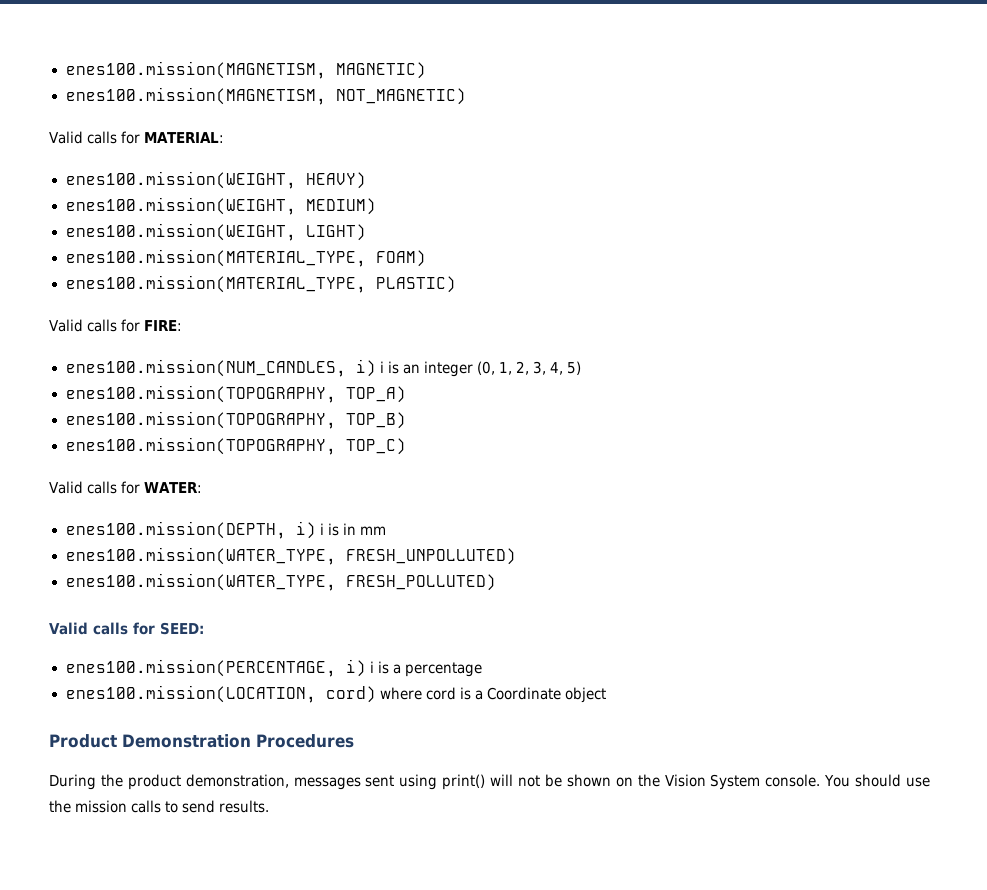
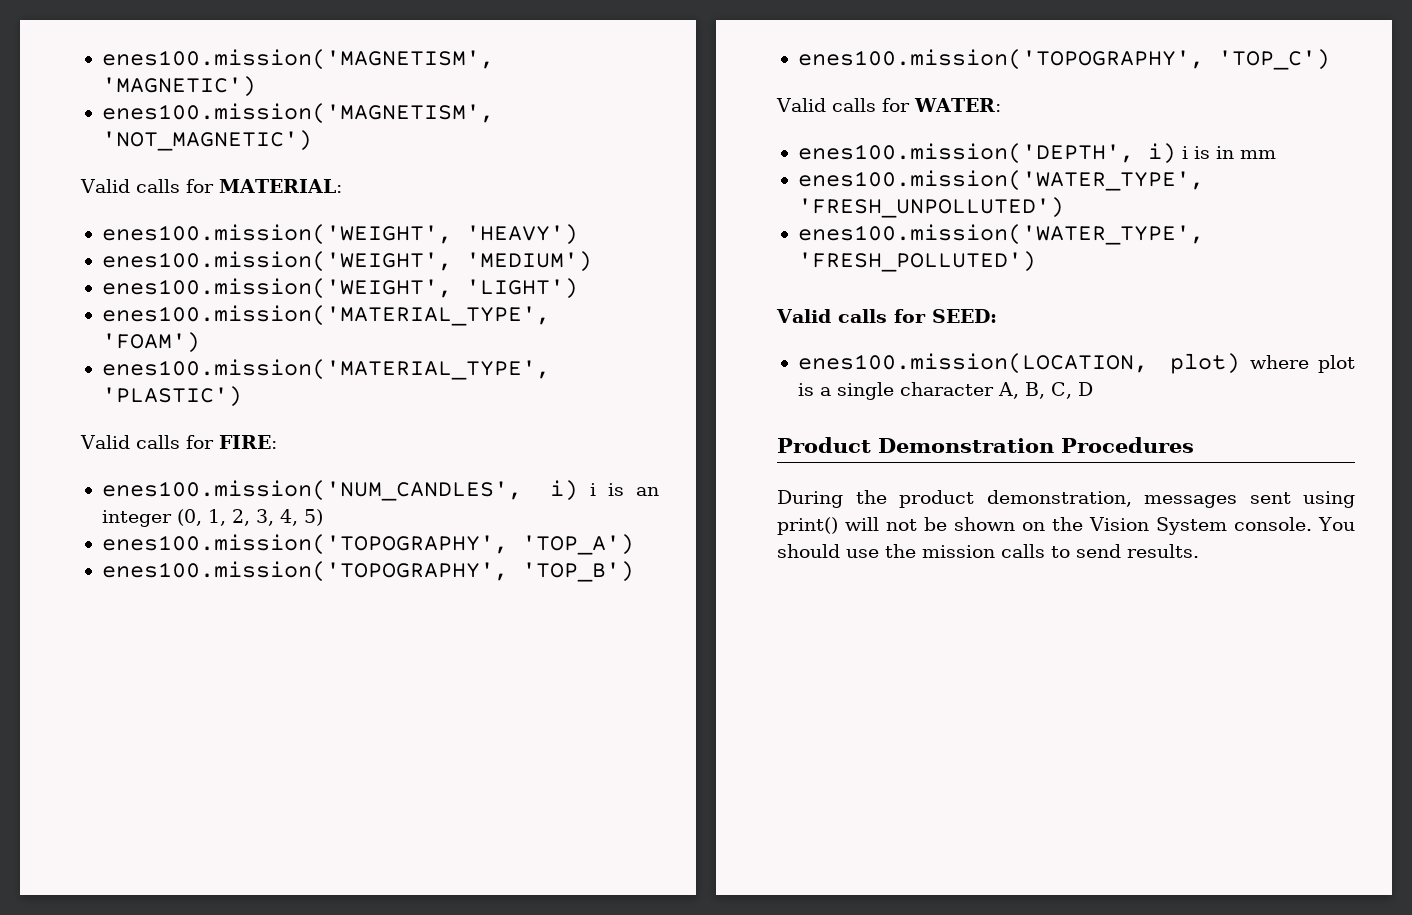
[65,61,426,79] [65,87,466,105] enes100.mission(MAGNETISM, MAGNETIC) // enes100.mission(MAGNETISM, NOT_MAGNETIC) -> [101,49,494,70] [101,76,256,97] [101,103,494,124] [101,130,312,151] enes100.mission('MAGNETISM', 'MAGNETIC') // enes100.mission('MAGNETISM', 'NOT_MAGNETIC')
[65,171,366,189] [65,197,376,215] [65,223,366,241] [65,249,426,267] [65,275,456,293] enes100.mission(WEIGHT, HEAVY) // enes100.mission(WEIGHT, MEDIUM) // enes100.mission(WEIGHT, LIGHT) // enes100.mission(MATERIAL_TYPE, FOAM) // enes100.mission(MATERIAL_TYPE, PLASTIC) -> [101,224,578,245] [101,251,592,272] [101,278,578,299] [101,305,550,326] [101,332,200,353] [101,359,550,380] [101,386,242,407] enes100.mission('WEIGHT', 'HEAVY') // enes100.mission('WEIGHT', 'MEDIUM') // enes100.mission('WEIGHT', 'LIGHT') // enes100.mission('MATERIAL_TYPE', 'FOAM') // enes100.mission('MATERIAL_TYPE', 'PLASTIC')
[65,359,346,377] enes100.mission(NUM_CANDLES, -> [101,480,522,501] enes100.mission('NUM_CANDLES',
[65,385,406,403] [65,411,406,429] [65,437,406,455] enes100.mission(TOPOGRAPHY, TOP_A) // enes100.mission(TOPOGRAPHY, TOP_B) // enes100.mission(TOPOGRAPHY, TOP_C) -> [101,534,634,555] [101,561,634,582] [797,49,1330,70] enes100.mission('TOPOGRAPHY', 'TOP_A') // enes100.mission('TOPOGRAPHY', 'TOP_B') // enes100.mission('TOPOGRAPHY', 'TOP_C')
[65,521,286,539] enes100.mission(DEPTH, -> [797,143,1134,164] enes100.mission('DEPTH',
[65,547,516,565] [65,573,496,591] enes100.mission(WATER_TYPE, FRESH_UNPOLLUTED) // enes100.mission(WATER_TYPE, FRESH_POLLUTED) -> [797,170,1204,191] [797,197,1064,218] [797,224,1204,245] [797,251,1036,272] enes100.mission('WATER_TYPE', 'FRESH_UNPOLLUTED') // enes100.mission('WATER_TYPE', 'FRESH_POLLUTED')
[65,659,482,677] [65,685,606,703] enes100.mission(PERCENTAGE, i) i is a percentage // enes100.mission(LOCATION, cord) where cord is a Coordinate object -> [797,353,1355,374] [797,382,1093,400] enes100.mission(LOCATION, plot) where plot is a single character A, B, C, D

